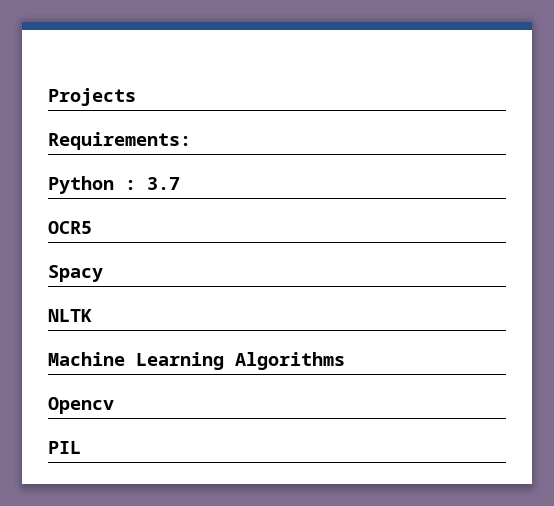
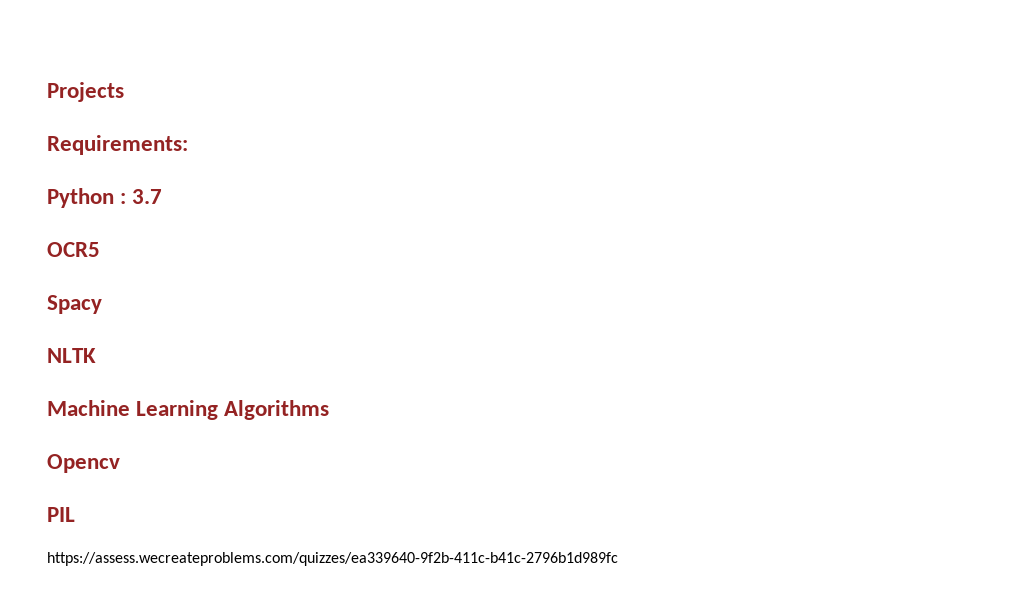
(81, 447) none -> [47,552,618,566] // https://assess.wecreateproblems.com/quizzes/ea339640-9f2b-411c-b41c-2796b1d989fc

